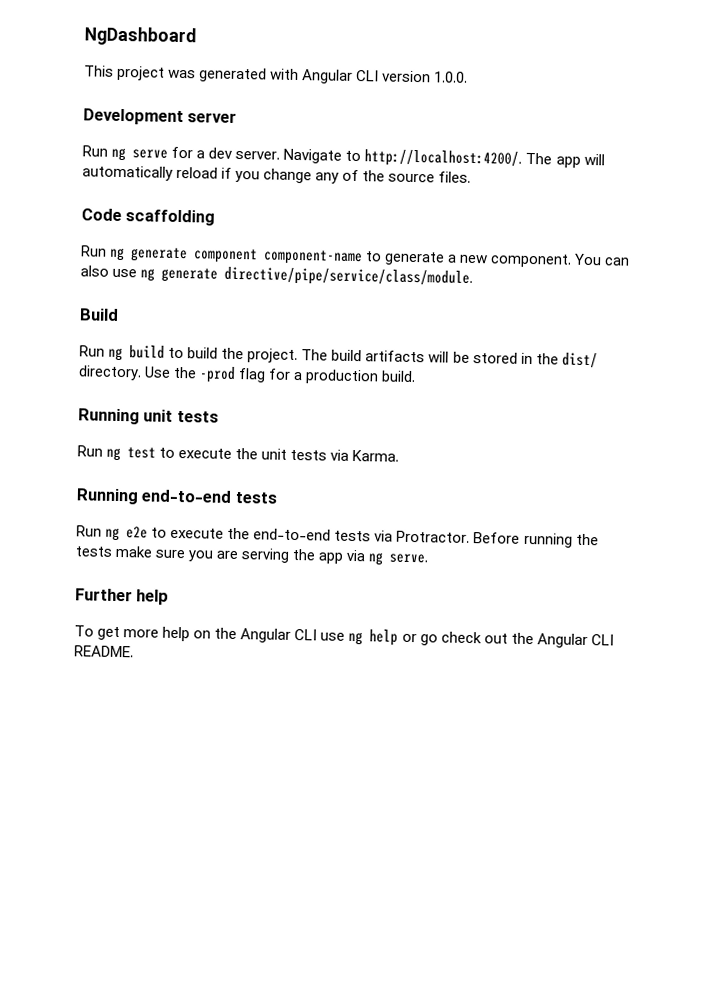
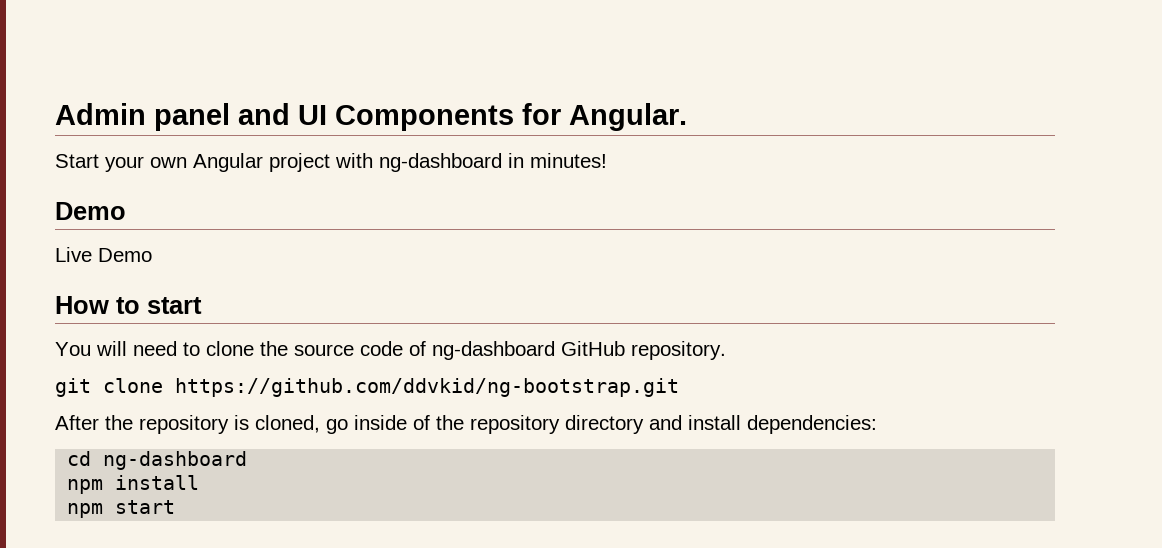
[84,26,196,47] [84,65,469,84] [83,108,238,126] [82,145,605,168] [82,165,472,184] [81,208,216,226] [80,245,631,268] [80,265,474,288] [79,308,119,321] [79,345,598,369] [78,365,417,385] [78,408,219,425] [77,445,400,462] [76,488,277,505] [76,525,599,548] [75,545,429,566] [75,588,170,605] [74,625,614,649] [74,645,134,658] NgDashboard // This project was generated with Angular CLI version 1.0.0. // Development server // Run ng serve for a dev server. Navigate to http://localhost:4200/. The app will automatically reload if you change any of the source files. // Code scaffolding // Run ng generate component component-name to generate a new component. You can also use ng generate directive/pipe/service/class/module. // Build // Run ng build to build the project. The build artifacts will be stored in the dist/ directory. Use the -prod flag for a production build. // Running unit tests // Run ng test to execute the unit tests via Karma. // Running end-to-end tests // Run ng e2e to execute the end-to-end tests via Protractor. Before running the tests make sure you are serving the app via ng serve. // Further help // To get more help on the Angular CLI use ng help or go check out the Angular CLI README. -> [55,103,687,131] [55,153,607,172] [55,202,126,220] [55,247,152,262] [55,296,202,314] [55,341,726,360] [55,378,679,397] [55,415,877,434] [67,451,248,470] [67,475,200,494] [67,500,176,518] Admin panel and UI Components for Angular. // Start your own Angular project with ng-dashboard in minutes! // Demo // Live Demo // How to start // You will need to clone the source code of ng-dashboard GitHub repository. // git clone https://github.com/ddvkid/ng-bootstrap.git // After the repository is cloned, go inside of the repository directory and install dependencies: // cd ng-dashboard // npm install // npm start

